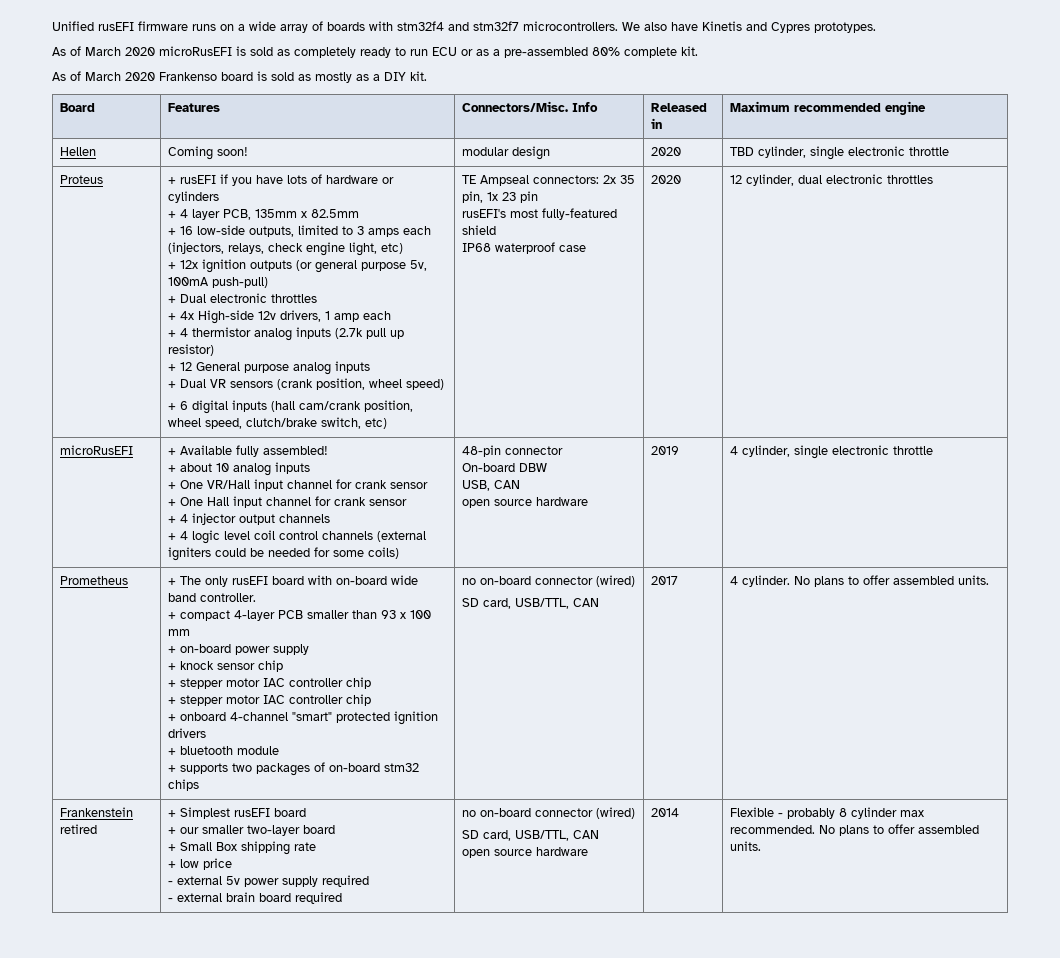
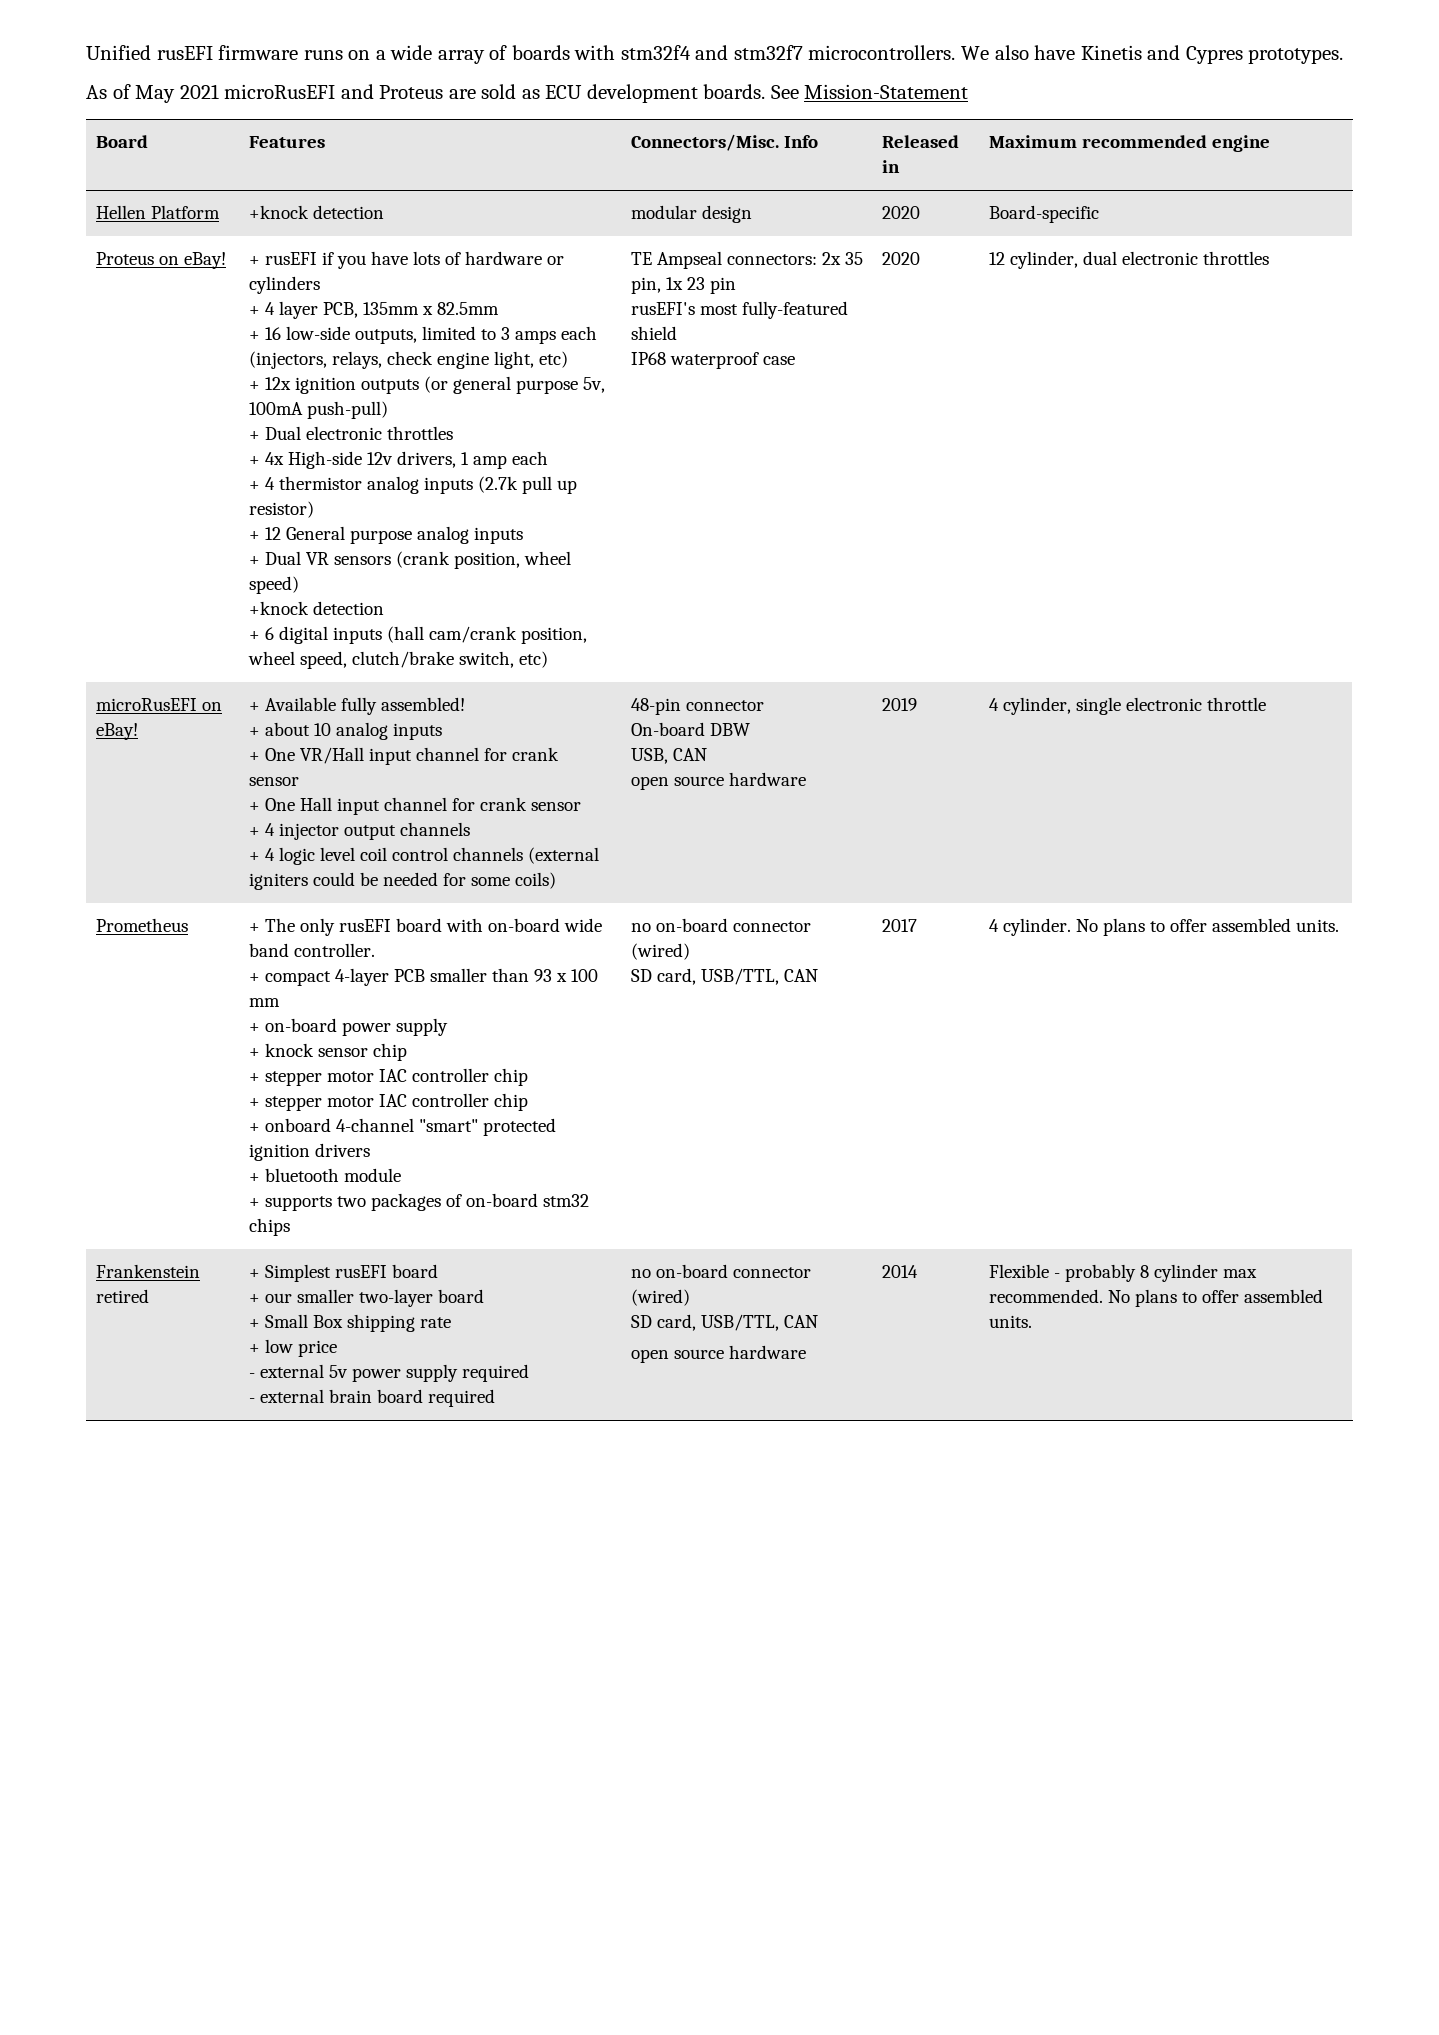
[85,46,698,58] [52,71,427,83] March 2020 microRusEFI is sold as completely ready to run ECU or as a pre-assembled 80% complete kit. // As of March 2020 Frankenso board is sold as mostly as a DIY kit. -> [135,84,969,103] May 2021 microRusEFI and Proteus are sold as ECU development boards. See Mission-Statement
[168,146,249,160] | Coming soon! -> [150,205,220,219] [248,205,384,219] Platform | +knock detection
[730,146,950,160] [60,175,104,184] TBD cylinder, single electronic throttle // Proteus -> [988,205,1099,223] [95,252,226,269] Board-specific // Proteus on eBay!
(445, 384) none -> [248,601,384,615] // +knock detection
(134, 450) none -> [201,702,222,711] [95,723,138,740] on eBay!

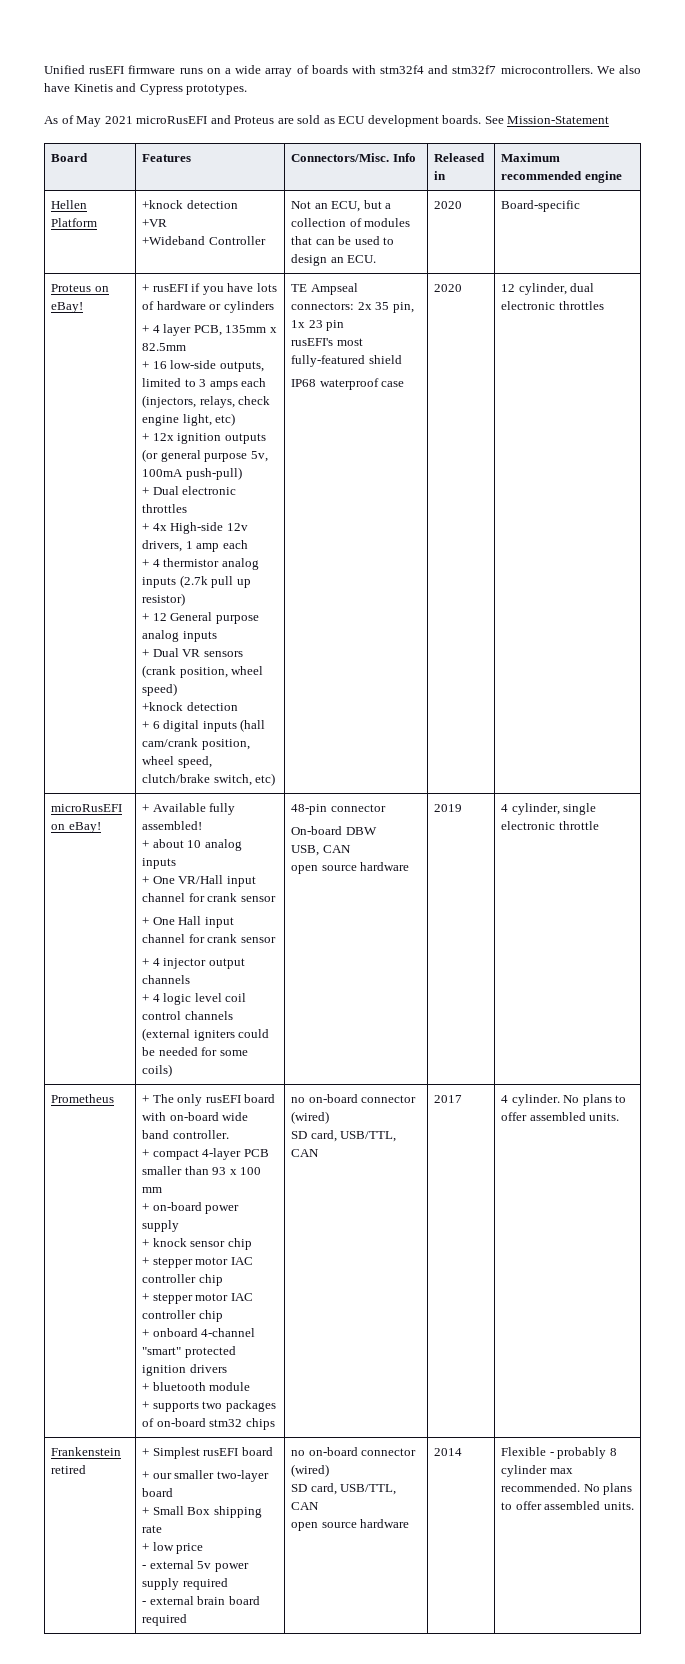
[1185,46,1243,64] Cypres -> [139,84,183,95] Cypress
[630,205,697,219] | modular -> [142,219,168,227] [142,236,266,245] [291,200,392,212] [291,218,411,227] [291,236,395,245] // +VR // +Wideband Controller | Not an ECU, but a collection of modules that can be used to
(752, 214) none -> [330,255,377,263] an ECU.

